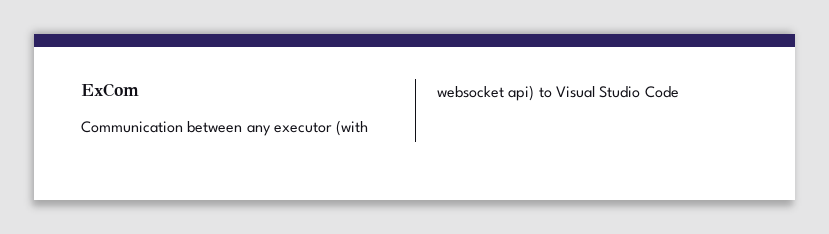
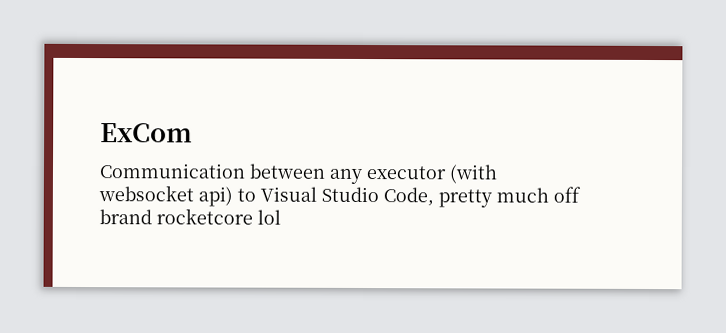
[644,86,679,98] Code -> [383,186,581,208] [99,208,281,225] Code, pretty much off brand rocketcore lol

